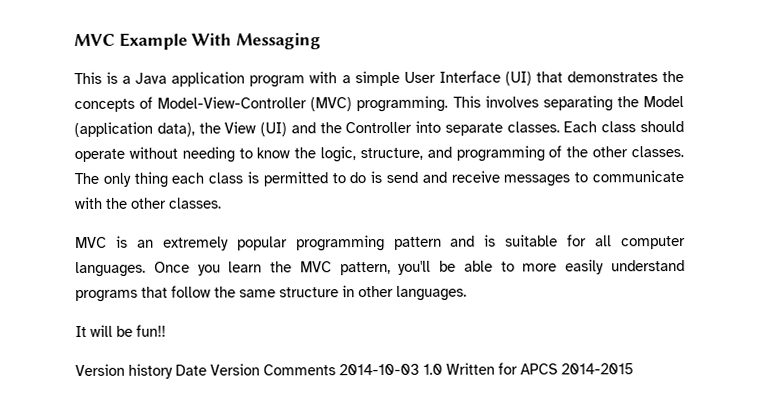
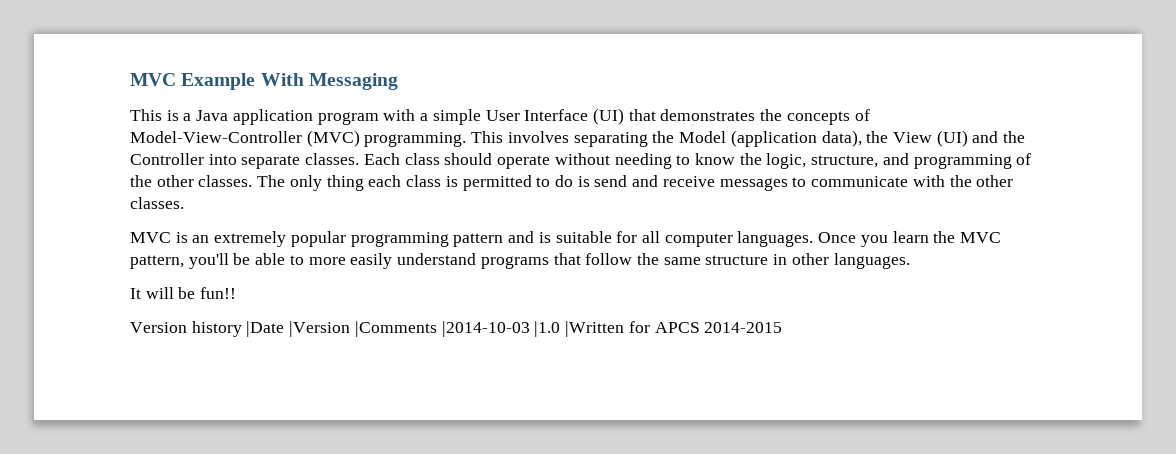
[175,362,495,376] Date Version Comments 2014-10-03 1.0 Written -> [246,321,625,337] |Date |Version |Comments |2014-10-03 |1.0 |Written

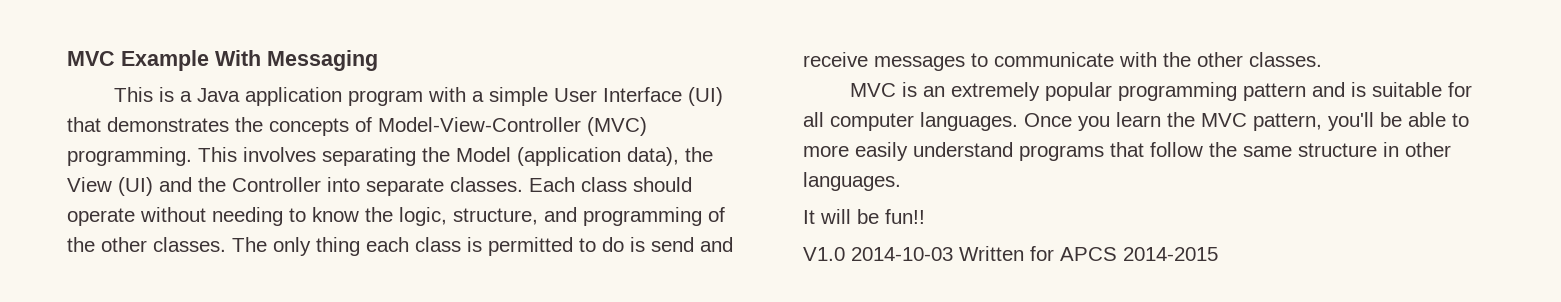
[130,321,625,337] Version history |Date |Version |Comments |2014-10-03 |1.0 |Written -> [803,246,1024,261] V1.0 2014-10-03 Written

